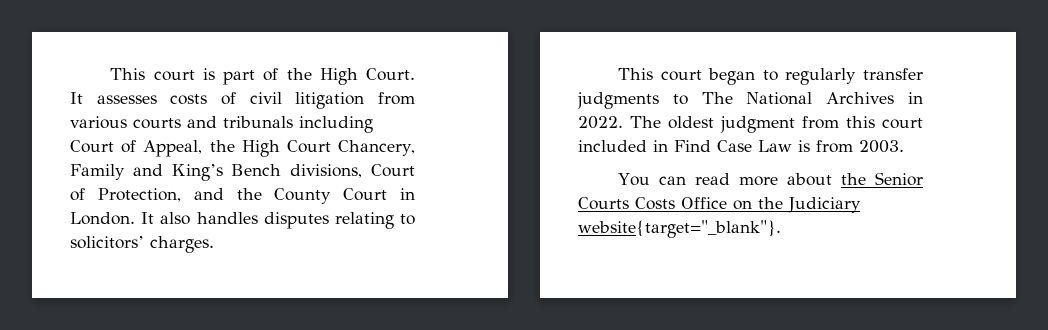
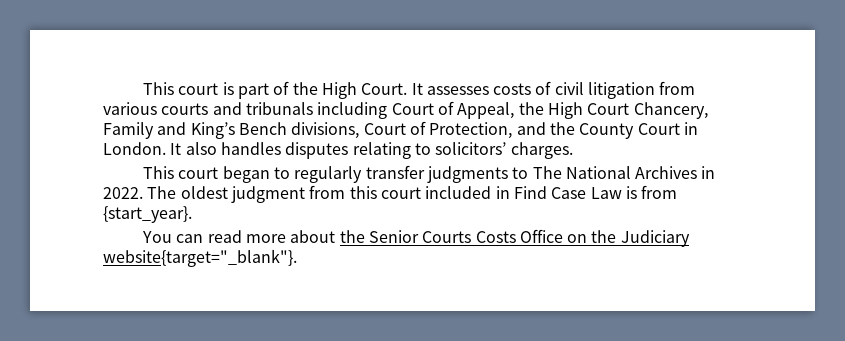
[859,140,904,153] 2003. -> [103,206,192,223] {start_year}.

